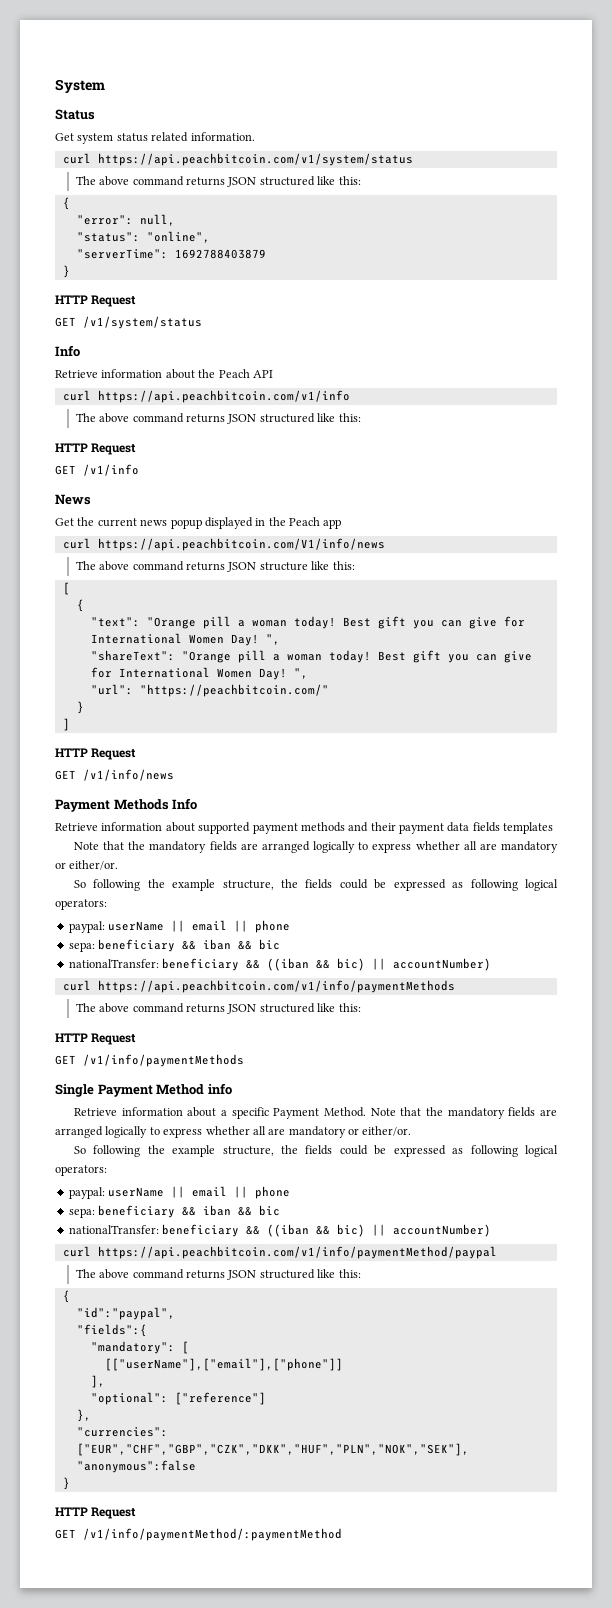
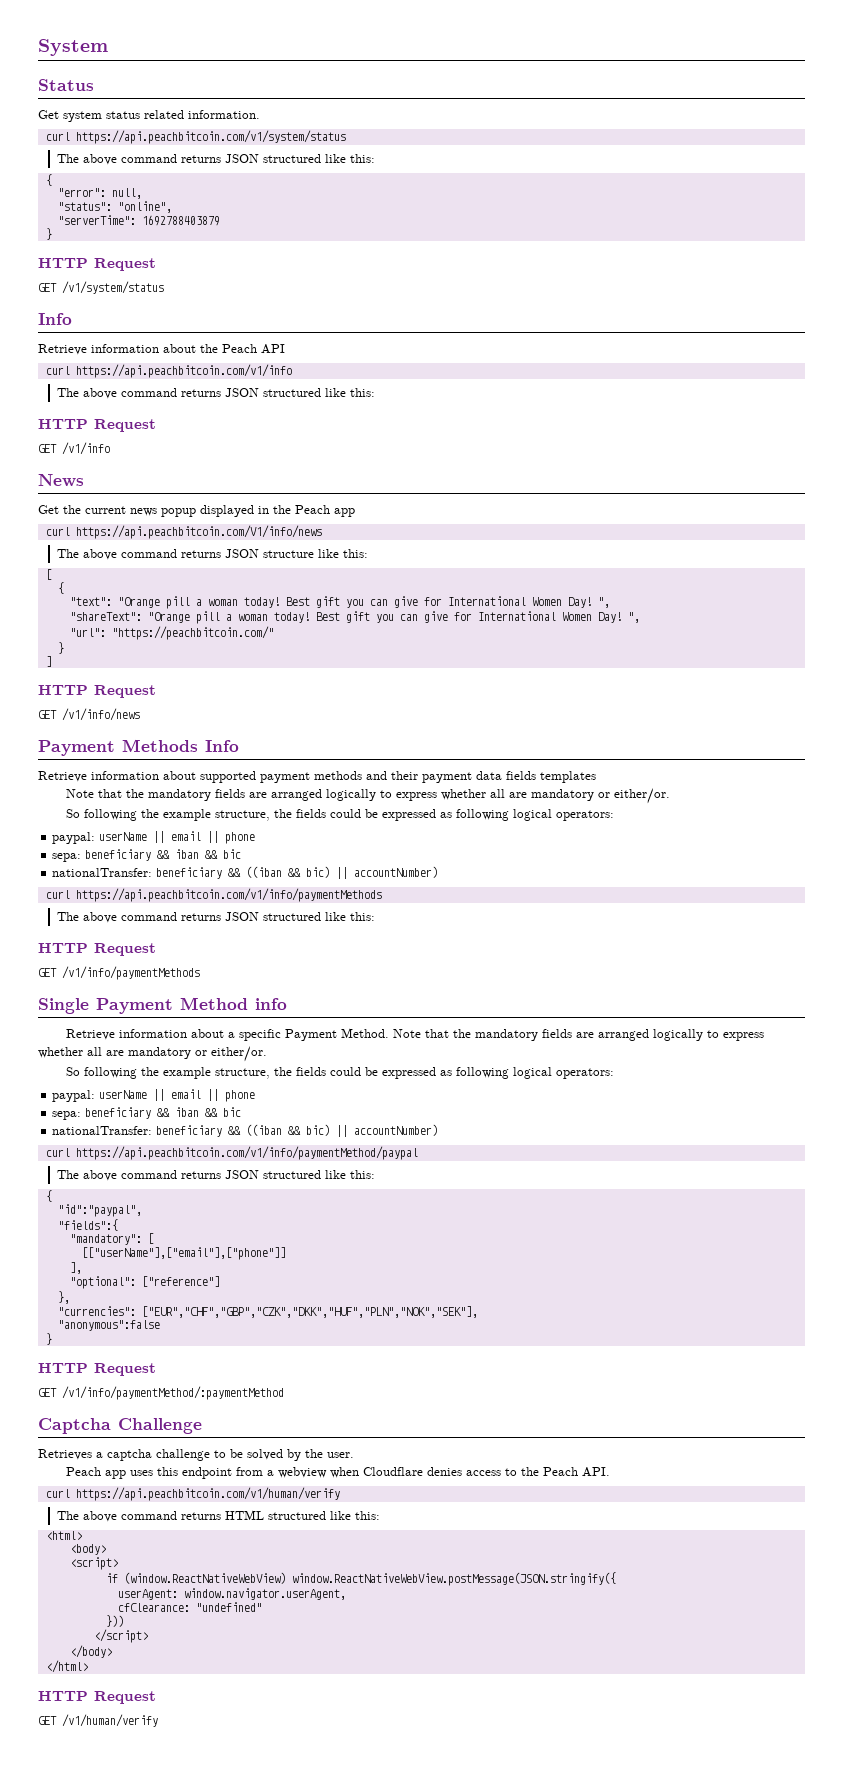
(342, 1534) none -> [38,1418,202,1434] [38,1449,354,1461] [65,1467,610,1479] [45,1487,340,1501] [57,1510,381,1522] [45,1531,82,1540] [69,1544,106,1555] [69,1557,118,1570] [105,1572,616,1586] [117,1588,346,1600] [117,1602,262,1612] [105,1615,124,1627] [93,1629,148,1643] [69,1645,112,1658] [45,1660,88,1673] [38,1691,156,1704] [38,1714,158,1727] // Captcha Challenge // Retrieves a captcha challenge to be solved by the user. // Peach app uses this endpoint from a webview when Cloudflare denies access to the Peach API. // curl https://api.peachbitcoin.com/v1/human/verify // The above command returns HTML structured like this: // <html> // <body> // <script> // if (window.ReactNativeWebView) window.ReactNativeWebView.postMessage(JSON.stringify({ // userAgent: window.navigator.userAgent, // cfClearance: "undefined" // })) // </script> // </body> // </html> // HTTP Request // GET /v1/human/verify

